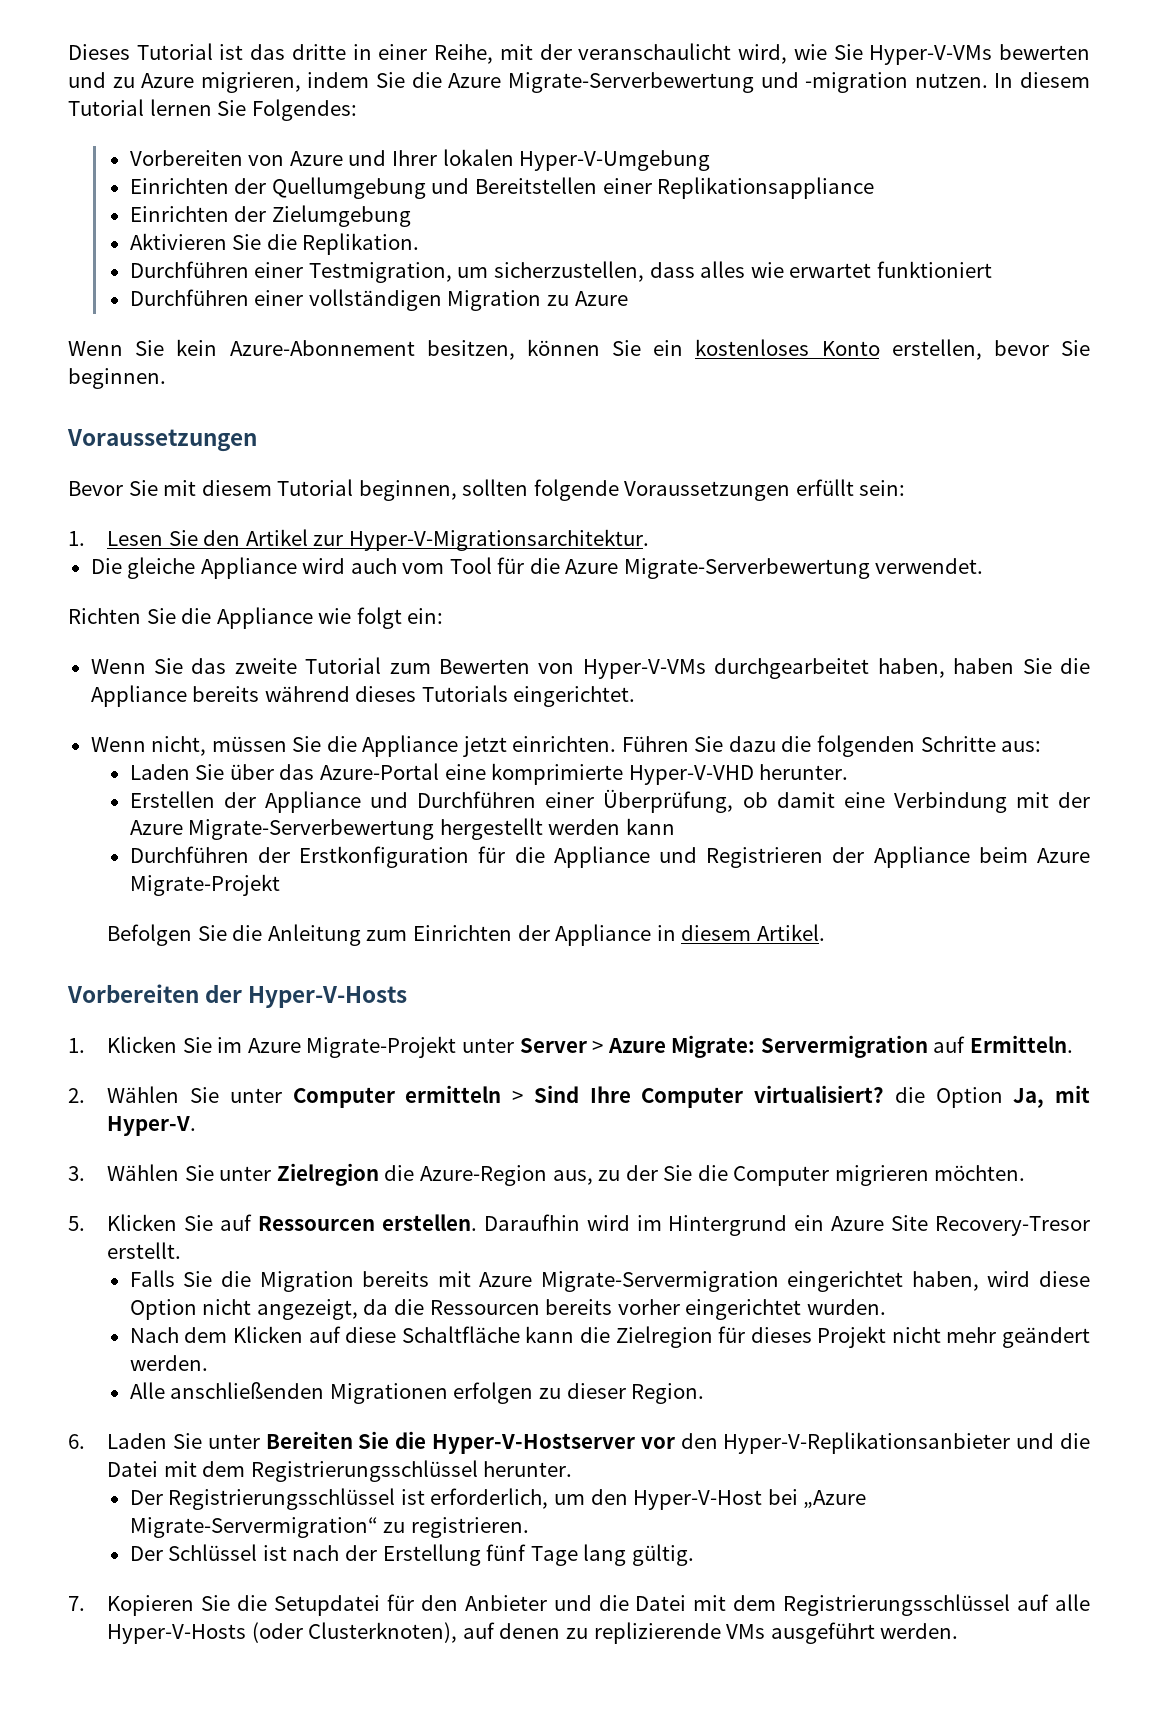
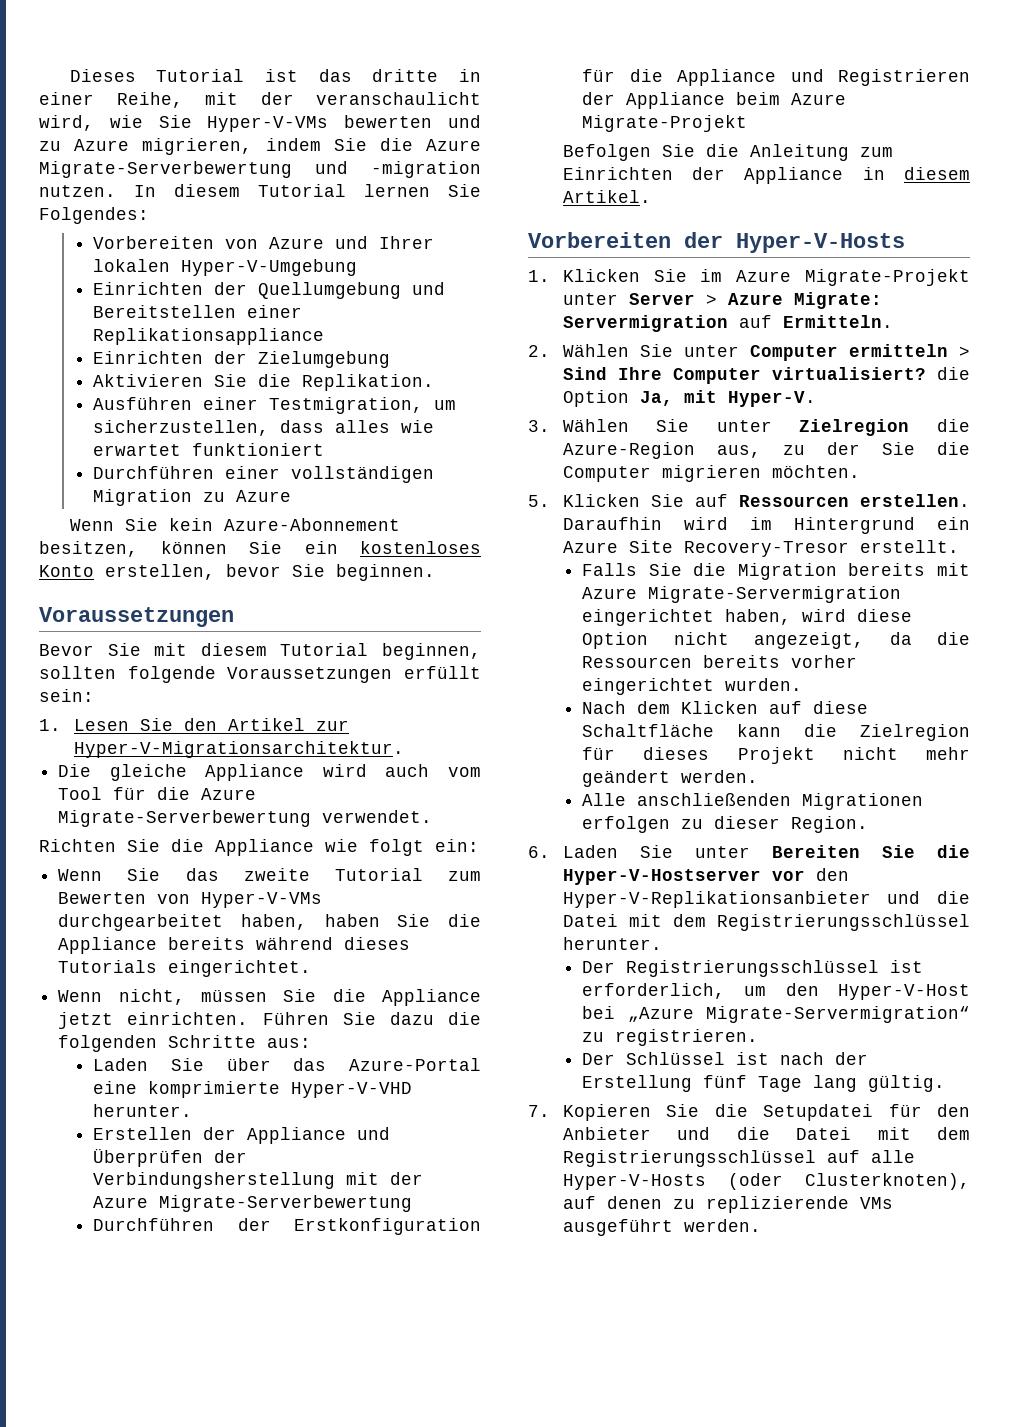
[129,261,249,278] Durchführen -> [93,397,193,410] Ausführen
[417,789,1007,813] Durchführen einer Überprüfung, ob damit eine Verbindung -> [93,1148,248,1167] [93,1172,336,1189] Überprüfen der Verbindungsherstellung
[439,818,675,840] hergestellt werden kann -> (413, 1203) none

